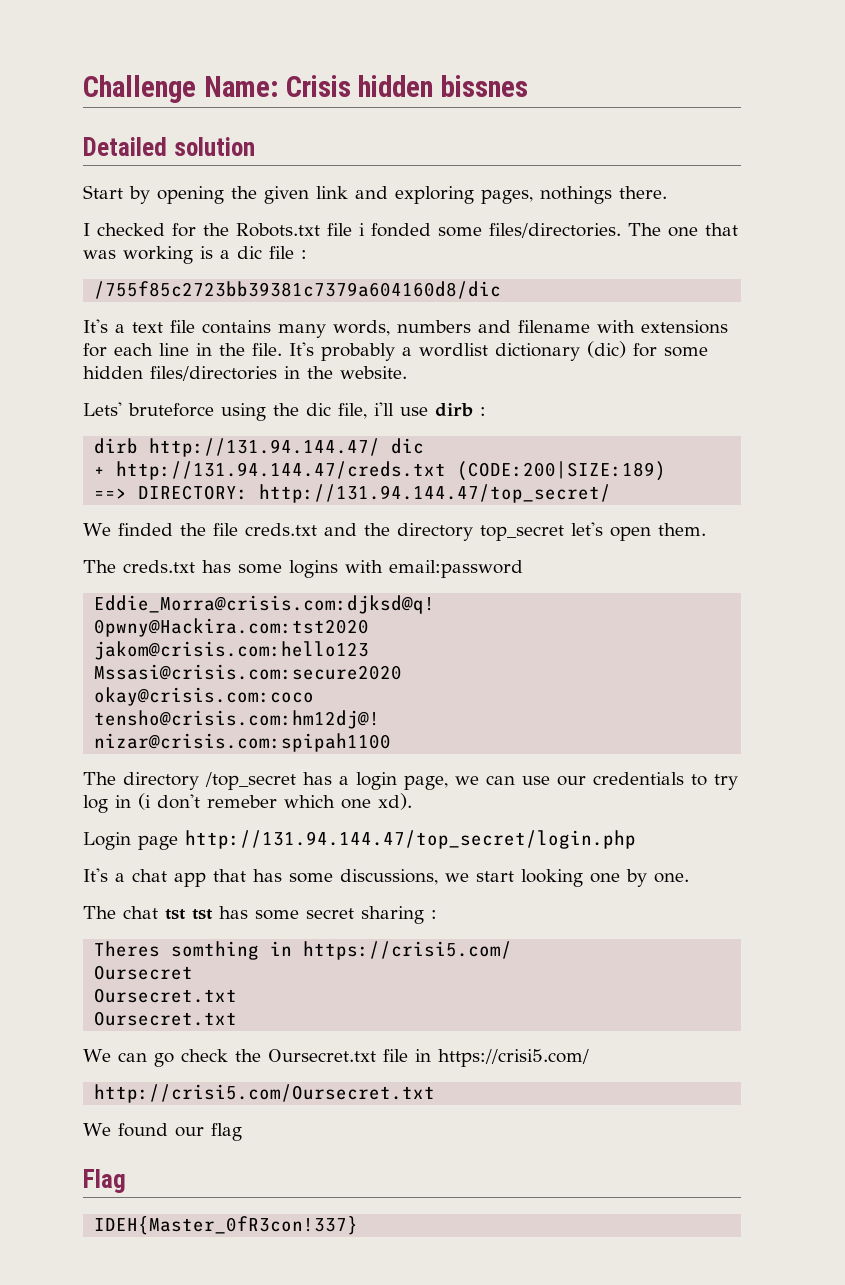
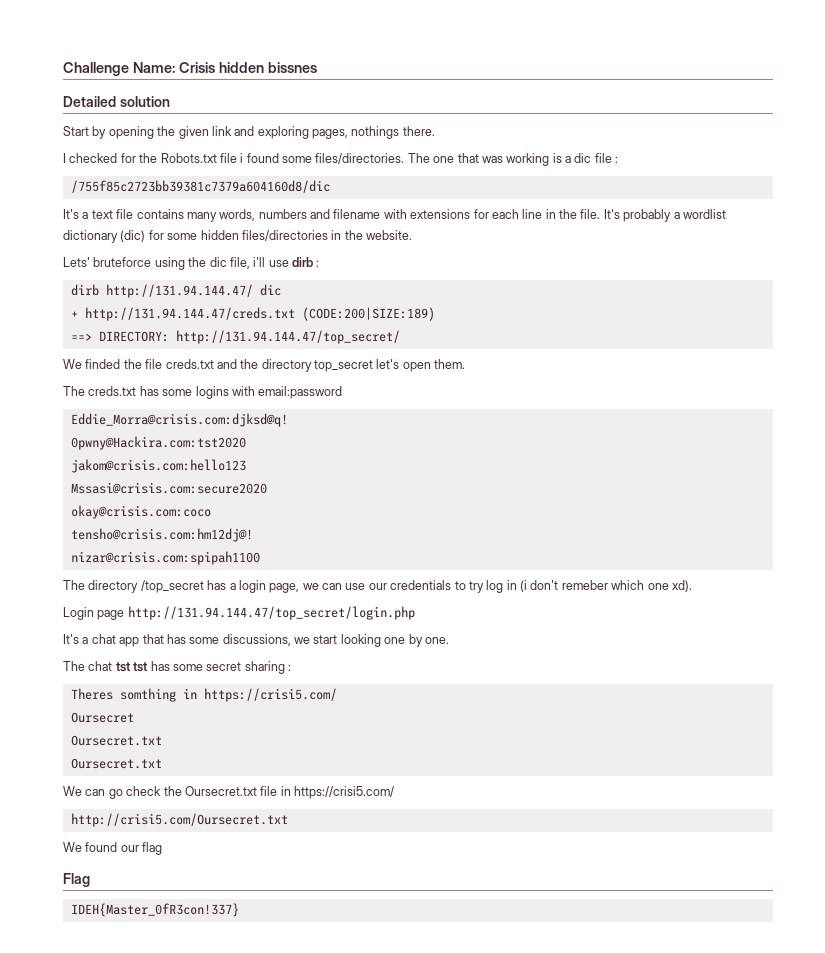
[371,223,431,237] fonded -> [246,153,279,163] found

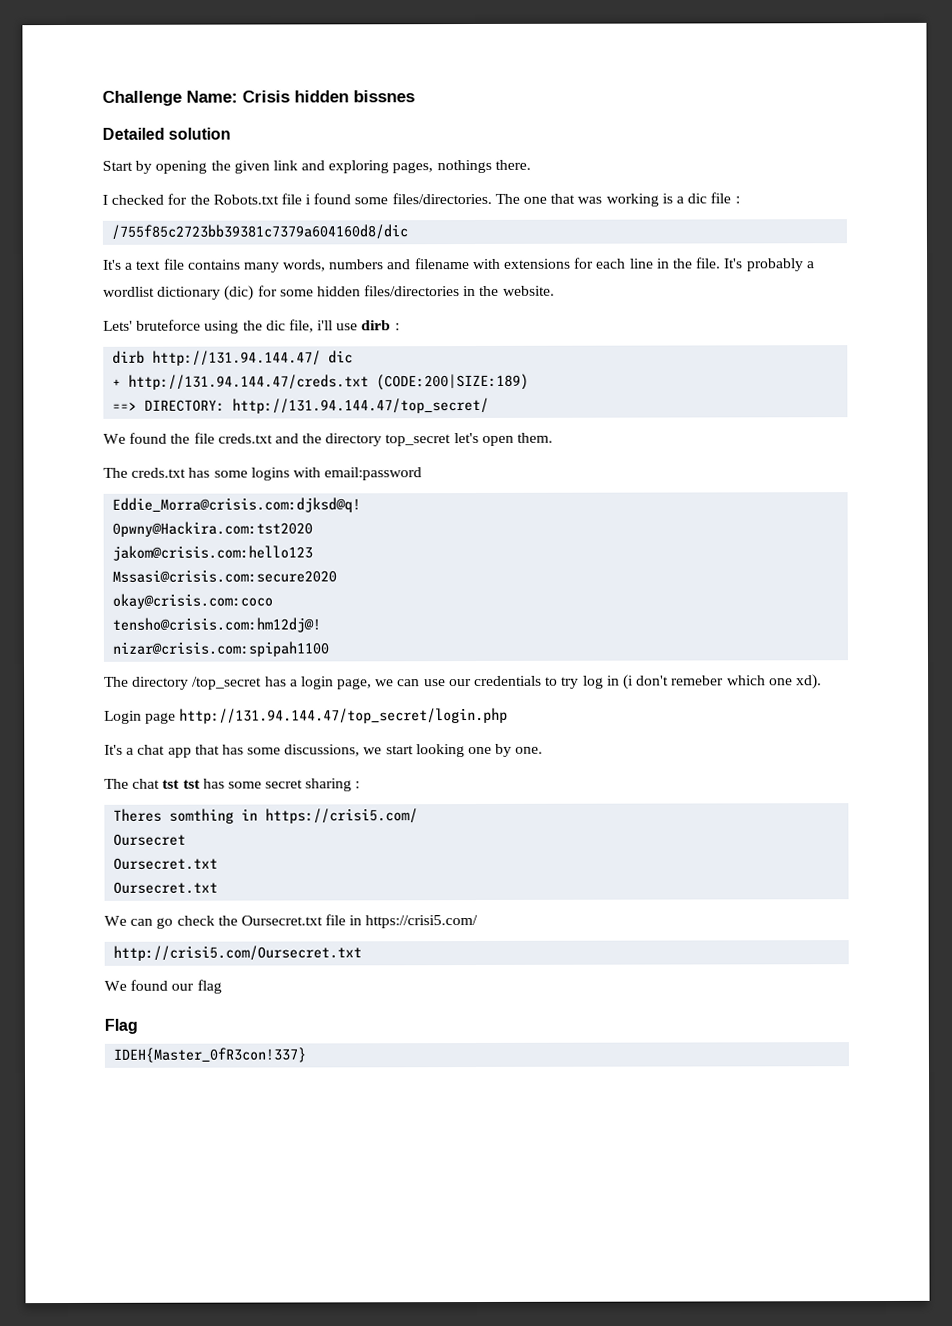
[85,359,121,369] finded -> [129,432,168,444] found

